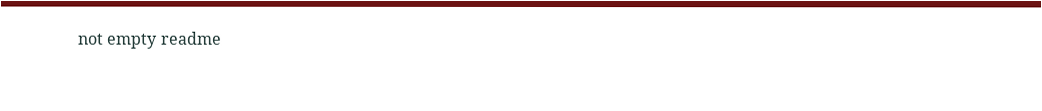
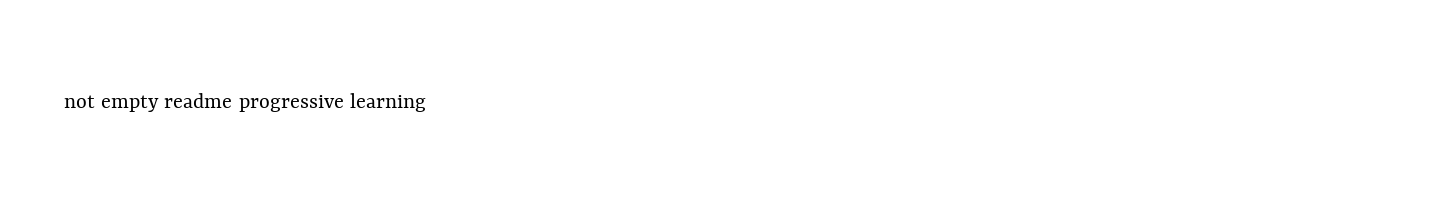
(222, 38) none -> [238,93,426,112] progressive learning

